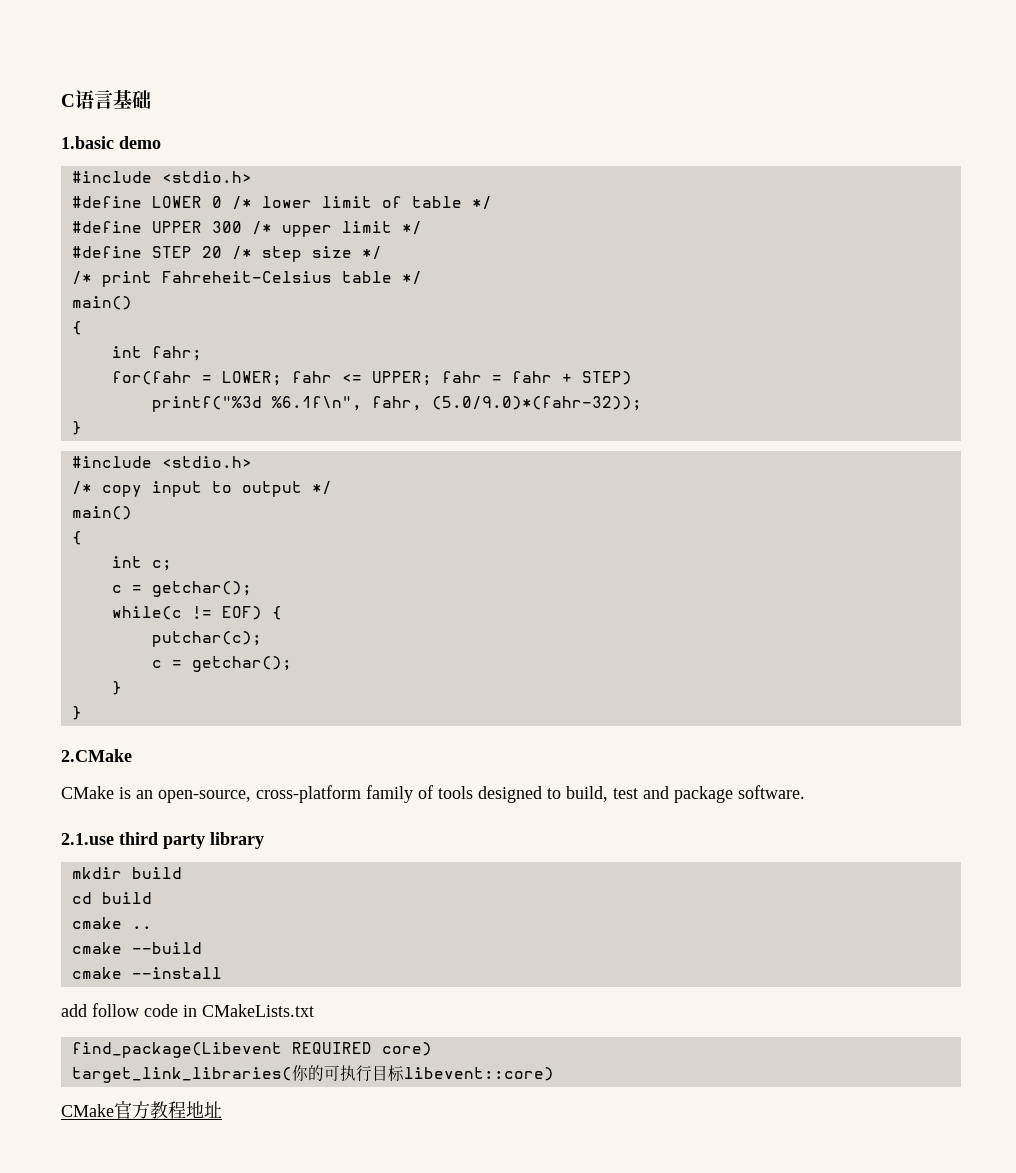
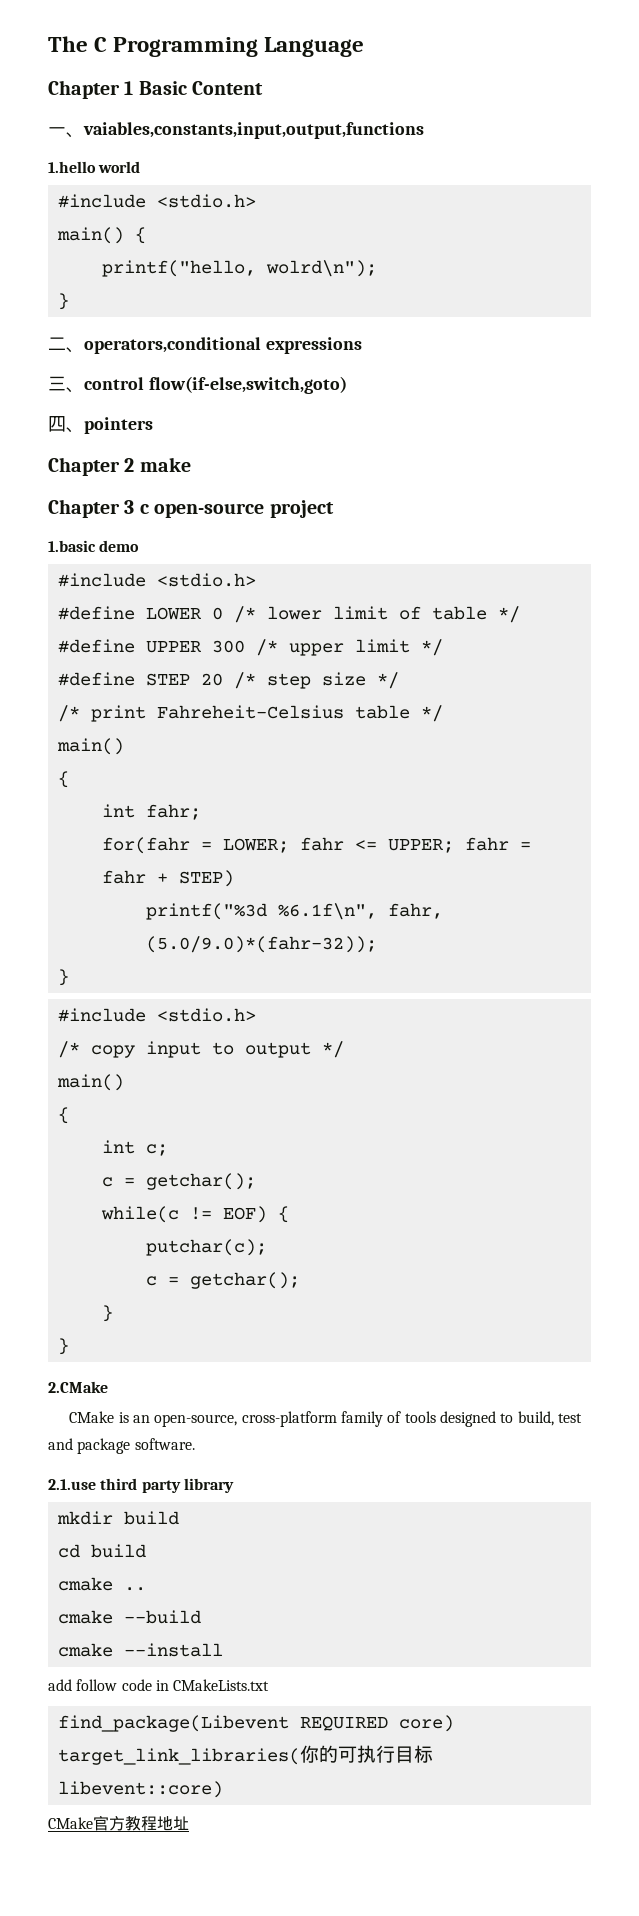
[61,90,151,109] C语言基础 -> [48,36,365,57] [48,80,264,99] [48,122,424,139] [48,161,141,173] [57,194,256,208] [56,227,146,244] [101,260,377,277] [57,293,69,310] [48,337,362,354] [48,376,347,394] [48,416,153,434] [48,457,191,476] [48,499,334,518] The C Programming Language // Chapter 1 Basic Content // 一、vaiables,constants,input,output,functions // 1.hello world // #include <stdio.h> // main() { // printf("hello, wolrd\n"); // } // 二、operators,conditional expressions // 三、control flow(if-else,switch,goto) // 四、pointers // Chapter 2 make // Chapter 3 c open-source project

